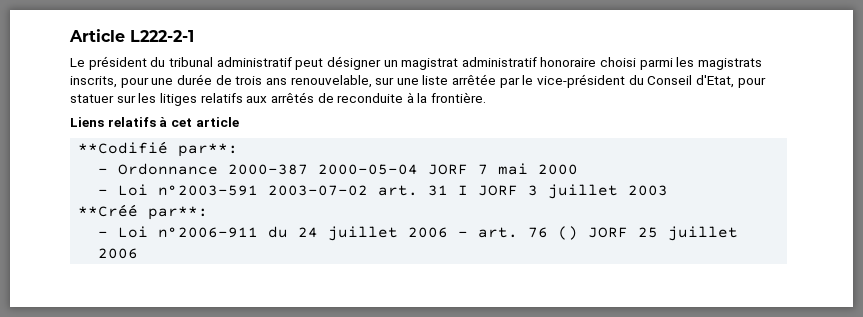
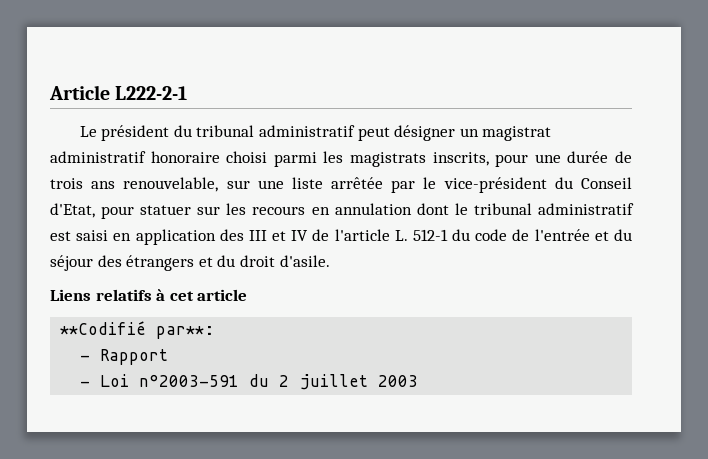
[159,92,487,106] litiges relatifs aux arrêtés de reconduite à la frontière. -> [252,203,634,215] [50,229,632,245] [50,255,330,271] recours en annulation dont le tribunal administratif est saisi en application des III et IV de l'article L. 512-1 du code de l'entrée et du séjour des étrangers et du droit d'asile.
[118,163,579,175] [98,184,669,199] [78,204,209,220] [98,226,739,241] [98,248,139,259] Ordonnance 2000-387 2000-05-04 JORF 7 mai 2000 // - Loi n°2003-591 2003-07-02 art. 31 I JORF 3 juillet 2003 // **Créé par**: // - Loi n°2006-911 du 24 juillet 2006 - art. 76 () JORF 25 juillet 2006 -> [100,349,169,365] [80,374,419,390] Rapport // - Loi n°2003-591 du 2 juillet 2003

